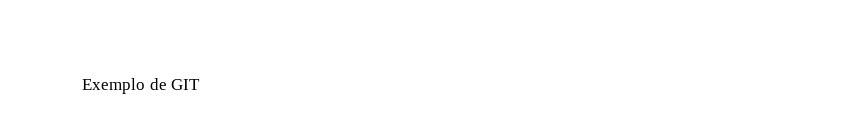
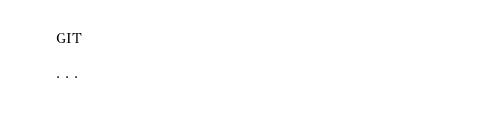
[82,78,167,94] Exemplo de -> (56, 38) none
(201, 84) none -> [56,76,78,78] // . . .

